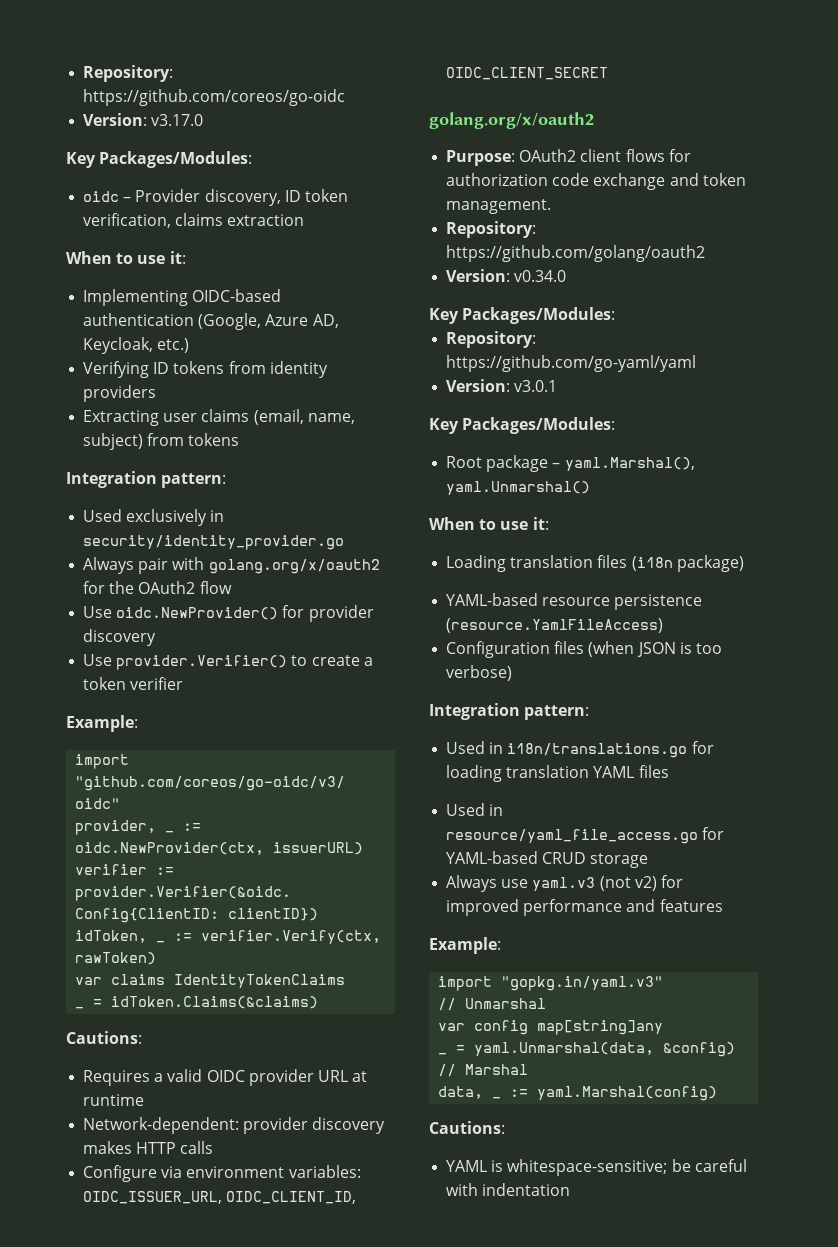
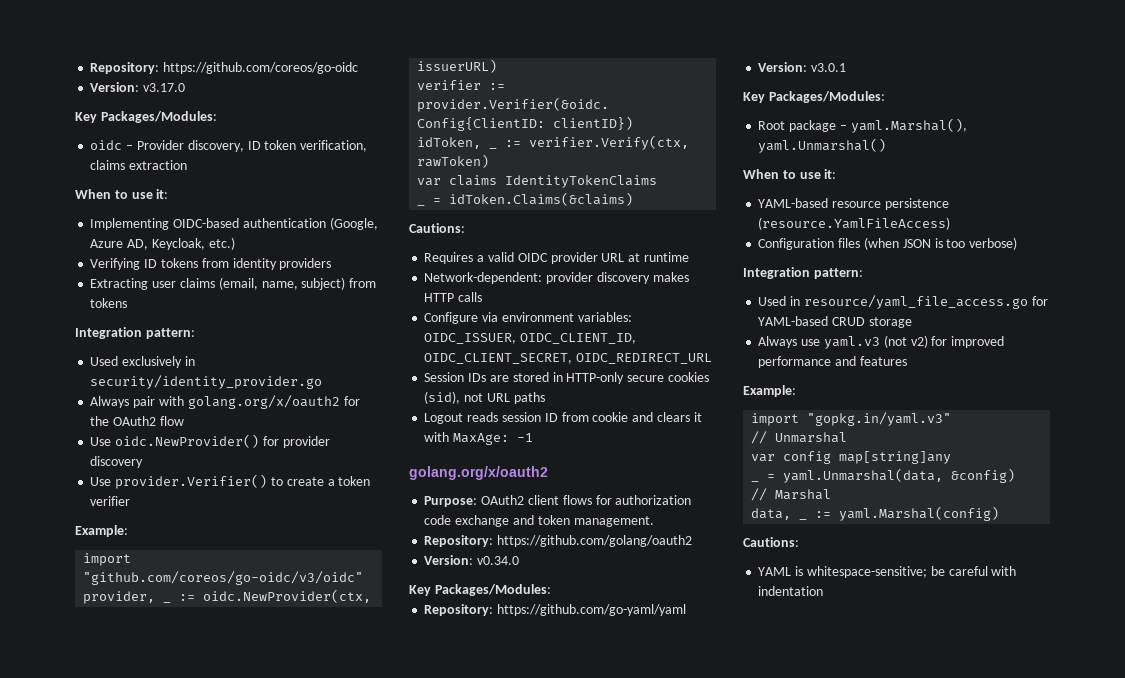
[83,1191,357,1204] [446,67,609,80] OIDC_ISSUER_URL, OIDC_CLIENT_ID, OIDC_CLIENT_SECRET -> [424,333,637,344] [424,353,713,364] [424,372,709,384] [424,391,545,404] [424,412,702,424] [424,432,534,445] OIDC_ISSUER, OIDC_CLIENT_ID, OIDC_CLIENT_SECRET, OIDC_REDIRECT_URL // Session IDs are stored in HTTP-only secure cookies (sid), not URL paths // Logout reads session ID from cookie and clears it with MaxAge: -1
[446,555,744,572] // Loading translation files (i18n package) -> (837, 174) none
[446,741,714,758] [446,765,669,782] // Used in i18n/translations.go for loading translation YAML files -> (863, 273) none

